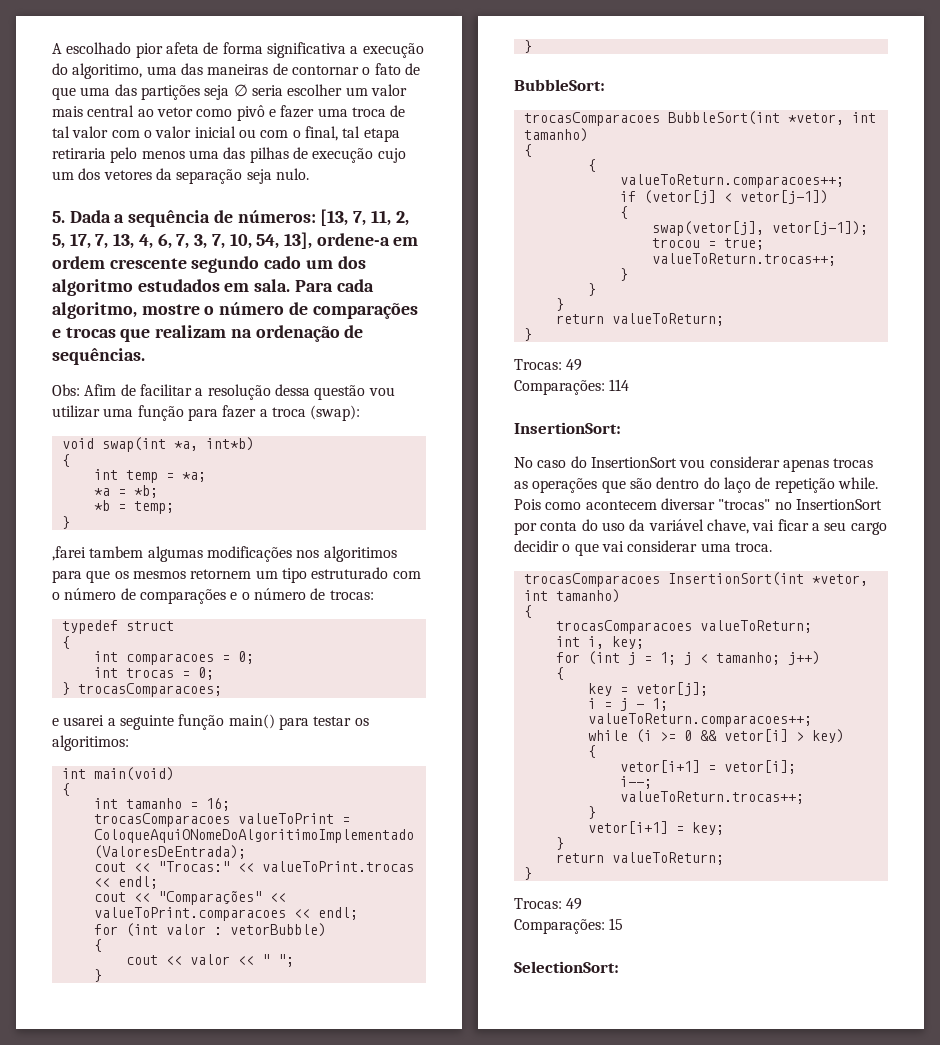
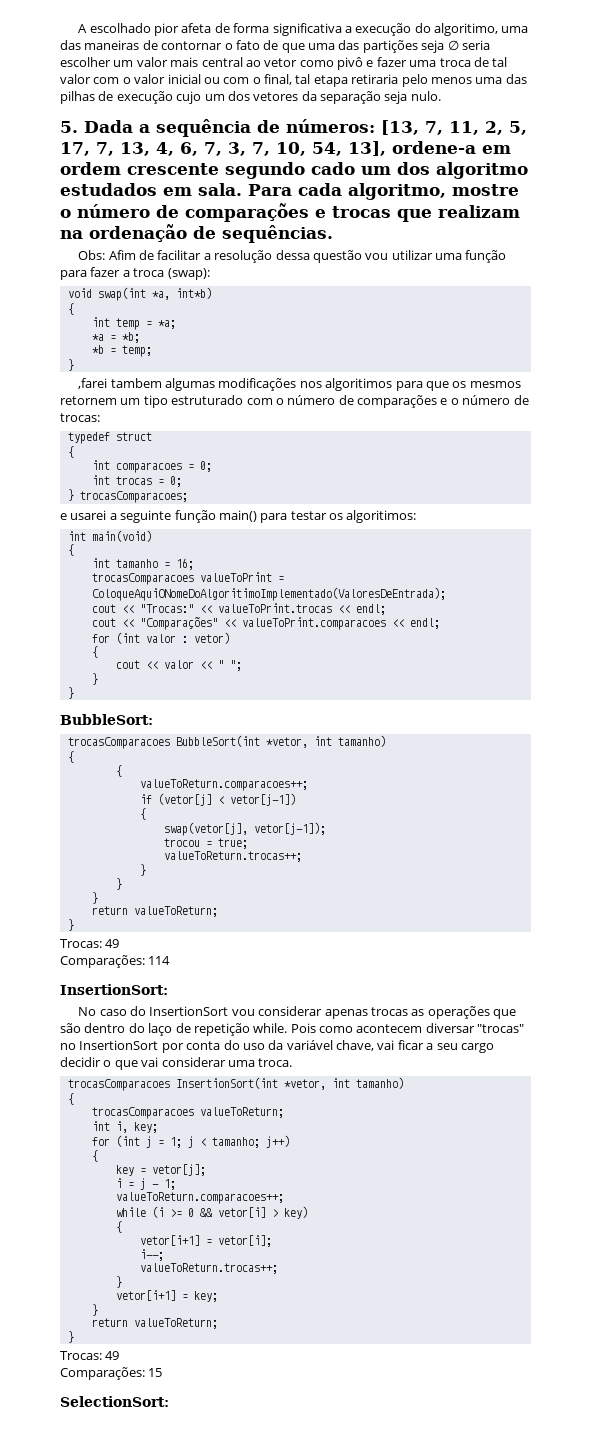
[229,923,326,937] vetorBubble) -> [193,632,230,644] vetor)

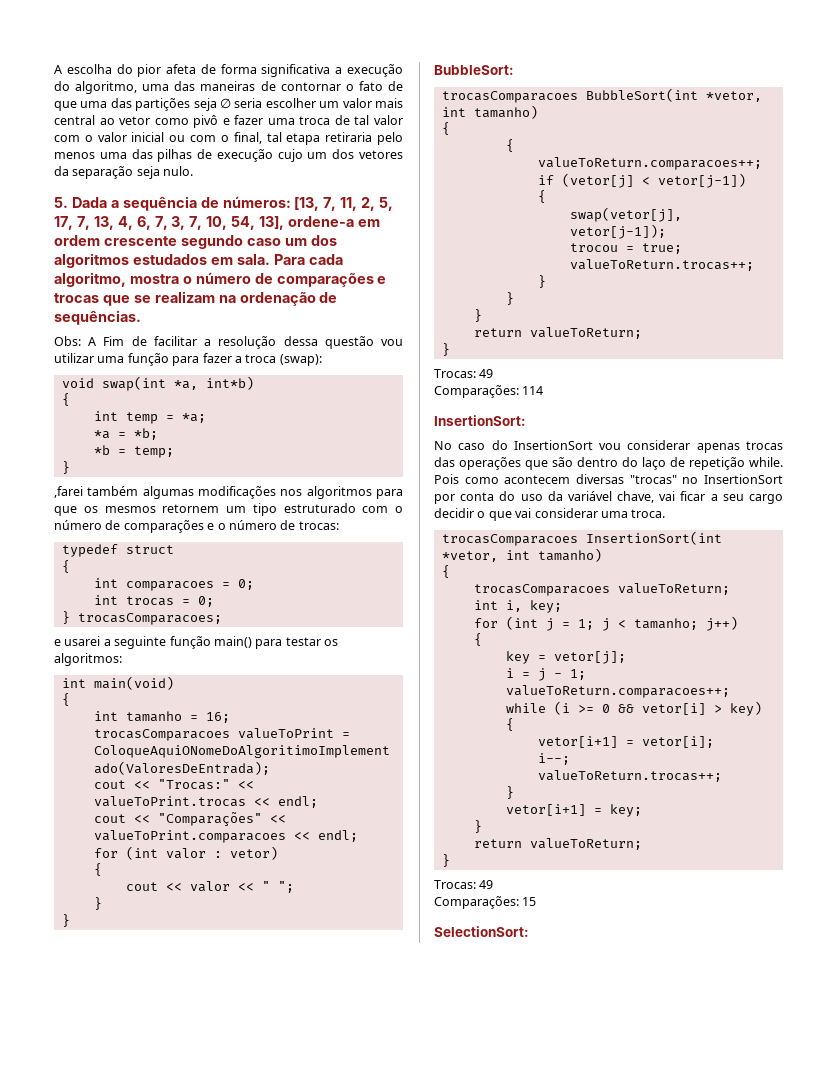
[78,23,151,33] A escolhado -> [54,64,133,74] A escolha do
[434,23,499,36] algoritimo, -> [75,81,138,94] algoritmo,
[311,162,528,179] cado um dos algoritmo -> [246,235,337,246] [54,253,129,268] caso um dos algoritmos
[452,184,519,196] mostre -> [129,274,179,284] mostra
(432, 215) none -> [133,295,151,303] se
[108,250,136,260] Afim -> [88,336,125,346] A Fim
[110,378,162,388] tambem -> [87,486,139,496] também
[325,378,393,391] algoritimos -> [306,486,372,499] algoritmos
[346,510,417,523] algoritimos: -> [54,653,122,666] algoritmos:
[411,1009,425,1016] as -> [434,457,455,467] das
[425,1023,475,1033] diversar -> [576,474,624,484] diversas

